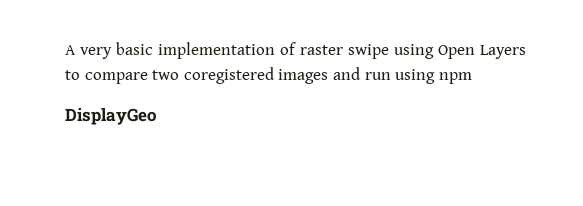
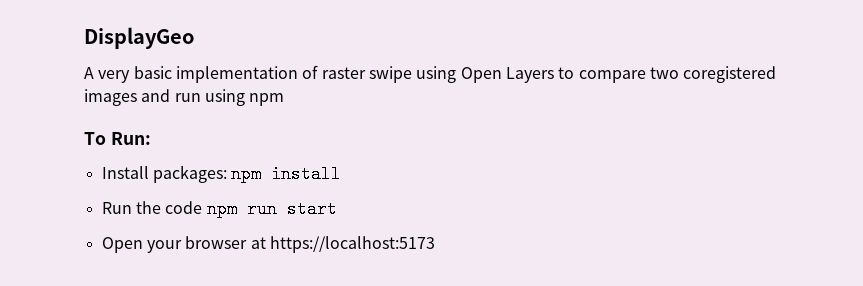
(65, 50) none -> [84,27,195,49] DisplayGeo //
[65,108,157,125] DisplayGeo -> [84,132,151,145] [101,165,342,183] [101,200,337,218] [101,236,435,253] To Run: // Install packages: npm install // Run the code npm run start // Open your browser at https://localhost:5173

